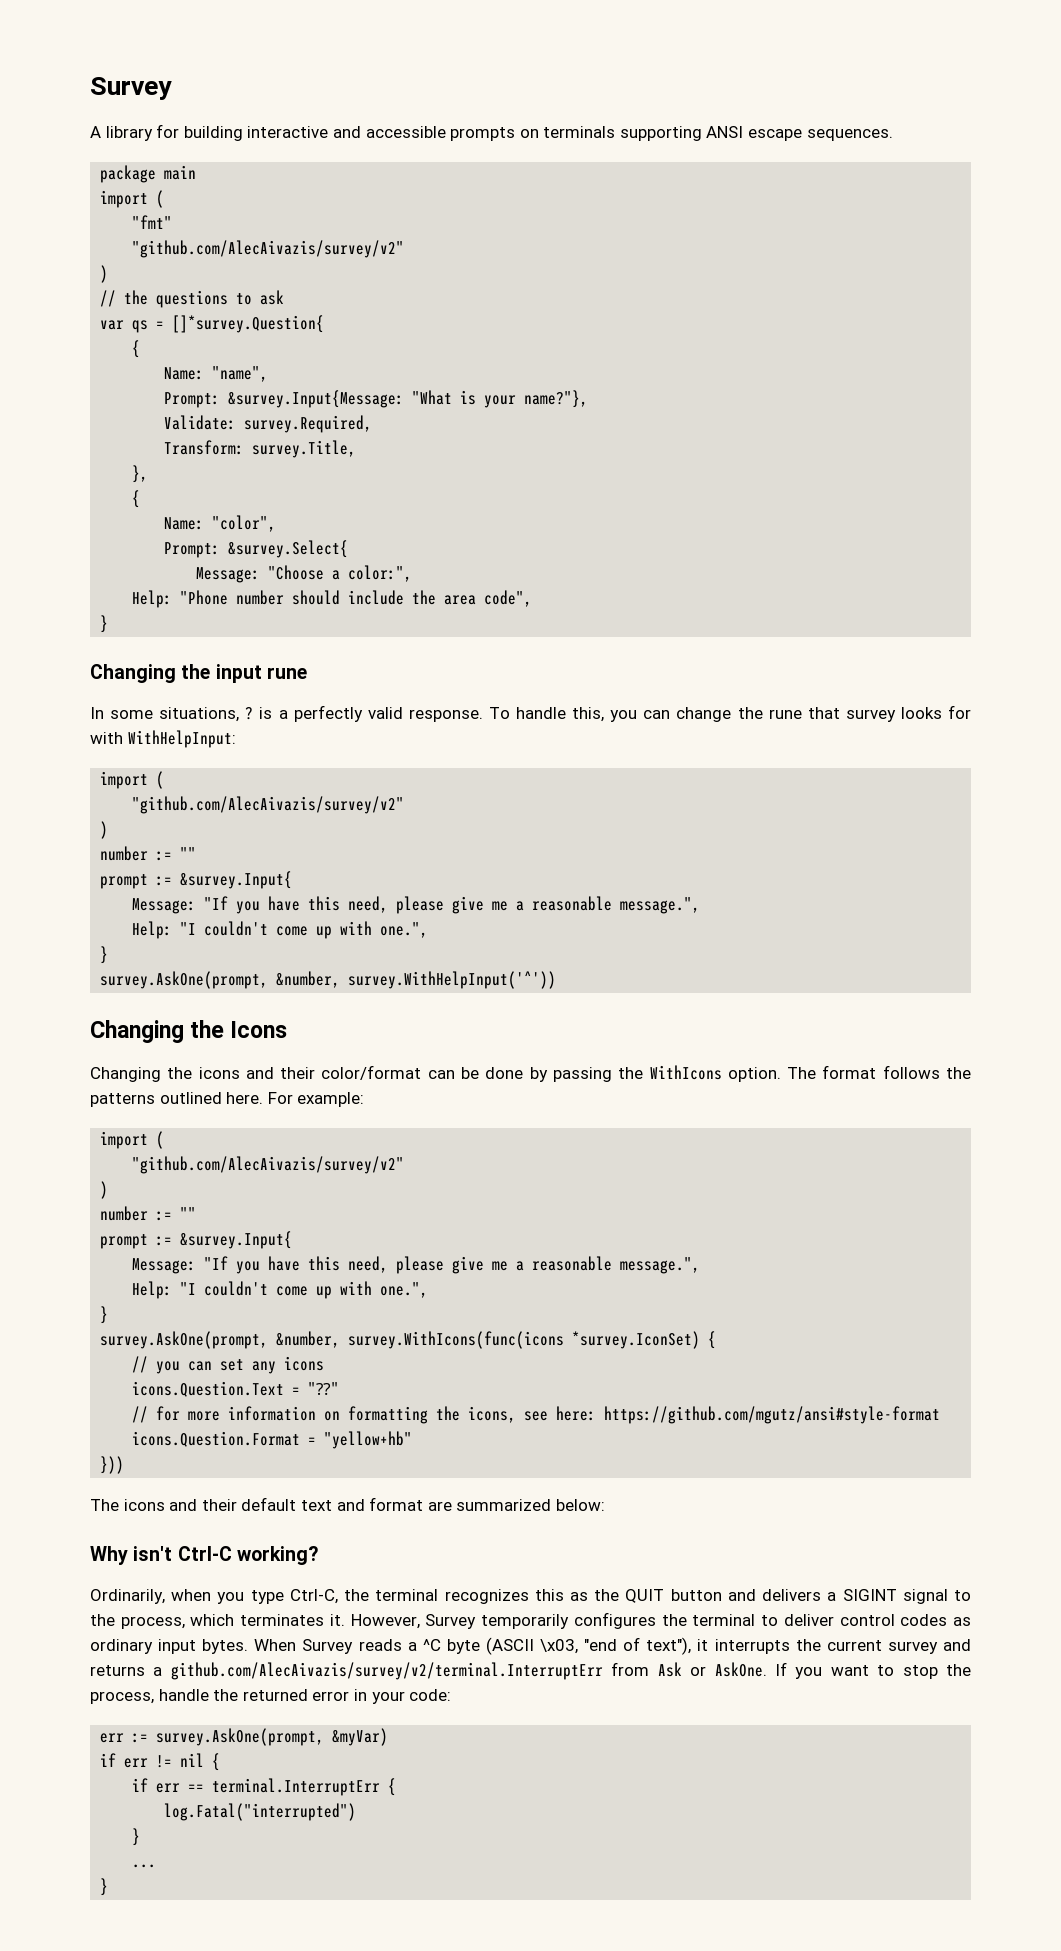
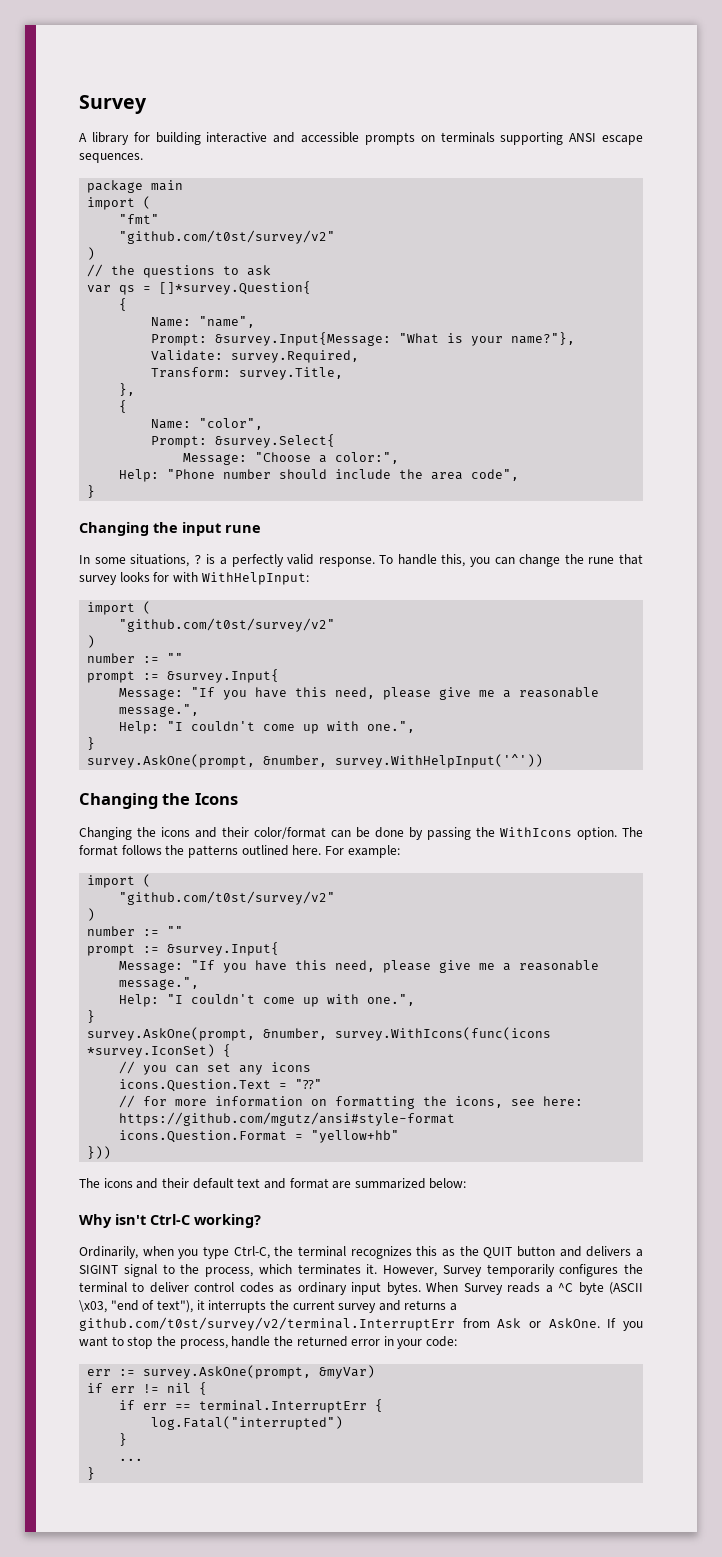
[132,240,405,258] "github.com/AlecAivazis/survey/v2" -> [119,230,336,244] "github.com/t0st/survey/v2"
[132,796,405,814] "github.com/AlecAivazis/survey/v2" -> [119,618,336,632] "github.com/t0st/survey/v2"
[132,1156,405,1174] "github.com/AlecAivazis/survey/v2" -> [119,891,336,905] "github.com/t0st/survey/v2"
[170,1662,603,1680] github.com/AlecAivazis/survey/v2/terminal.InterruptErr -> [79,1317,455,1331] github.com/t0st/survey/v2/terminal.InterruptErr

